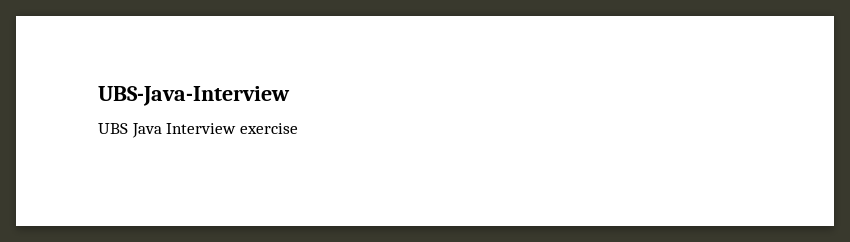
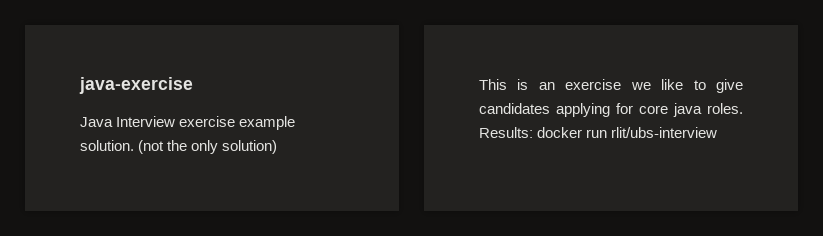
[98,86,290,106] [98,123,128,134] UBS-Java-Interview // UBS -> [79,77,193,94] java-exercise //
(298, 128) none -> [239,116,296,130] [80,140,278,154] [479,79,743,93] [479,103,743,117] [479,127,718,138] example solution. (not the only solution) // This is an exercise we like to give candidates applying for core java roles. Results: docker run rlit/ubs-interview

